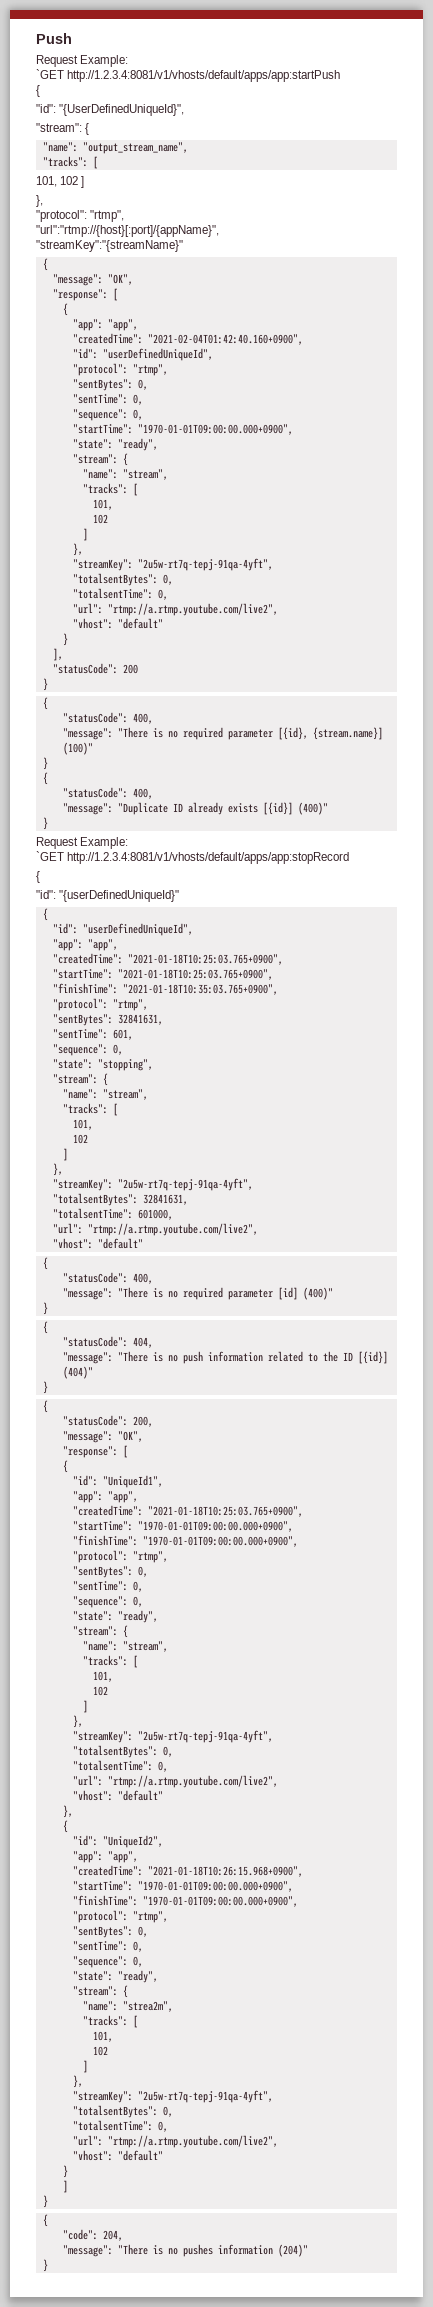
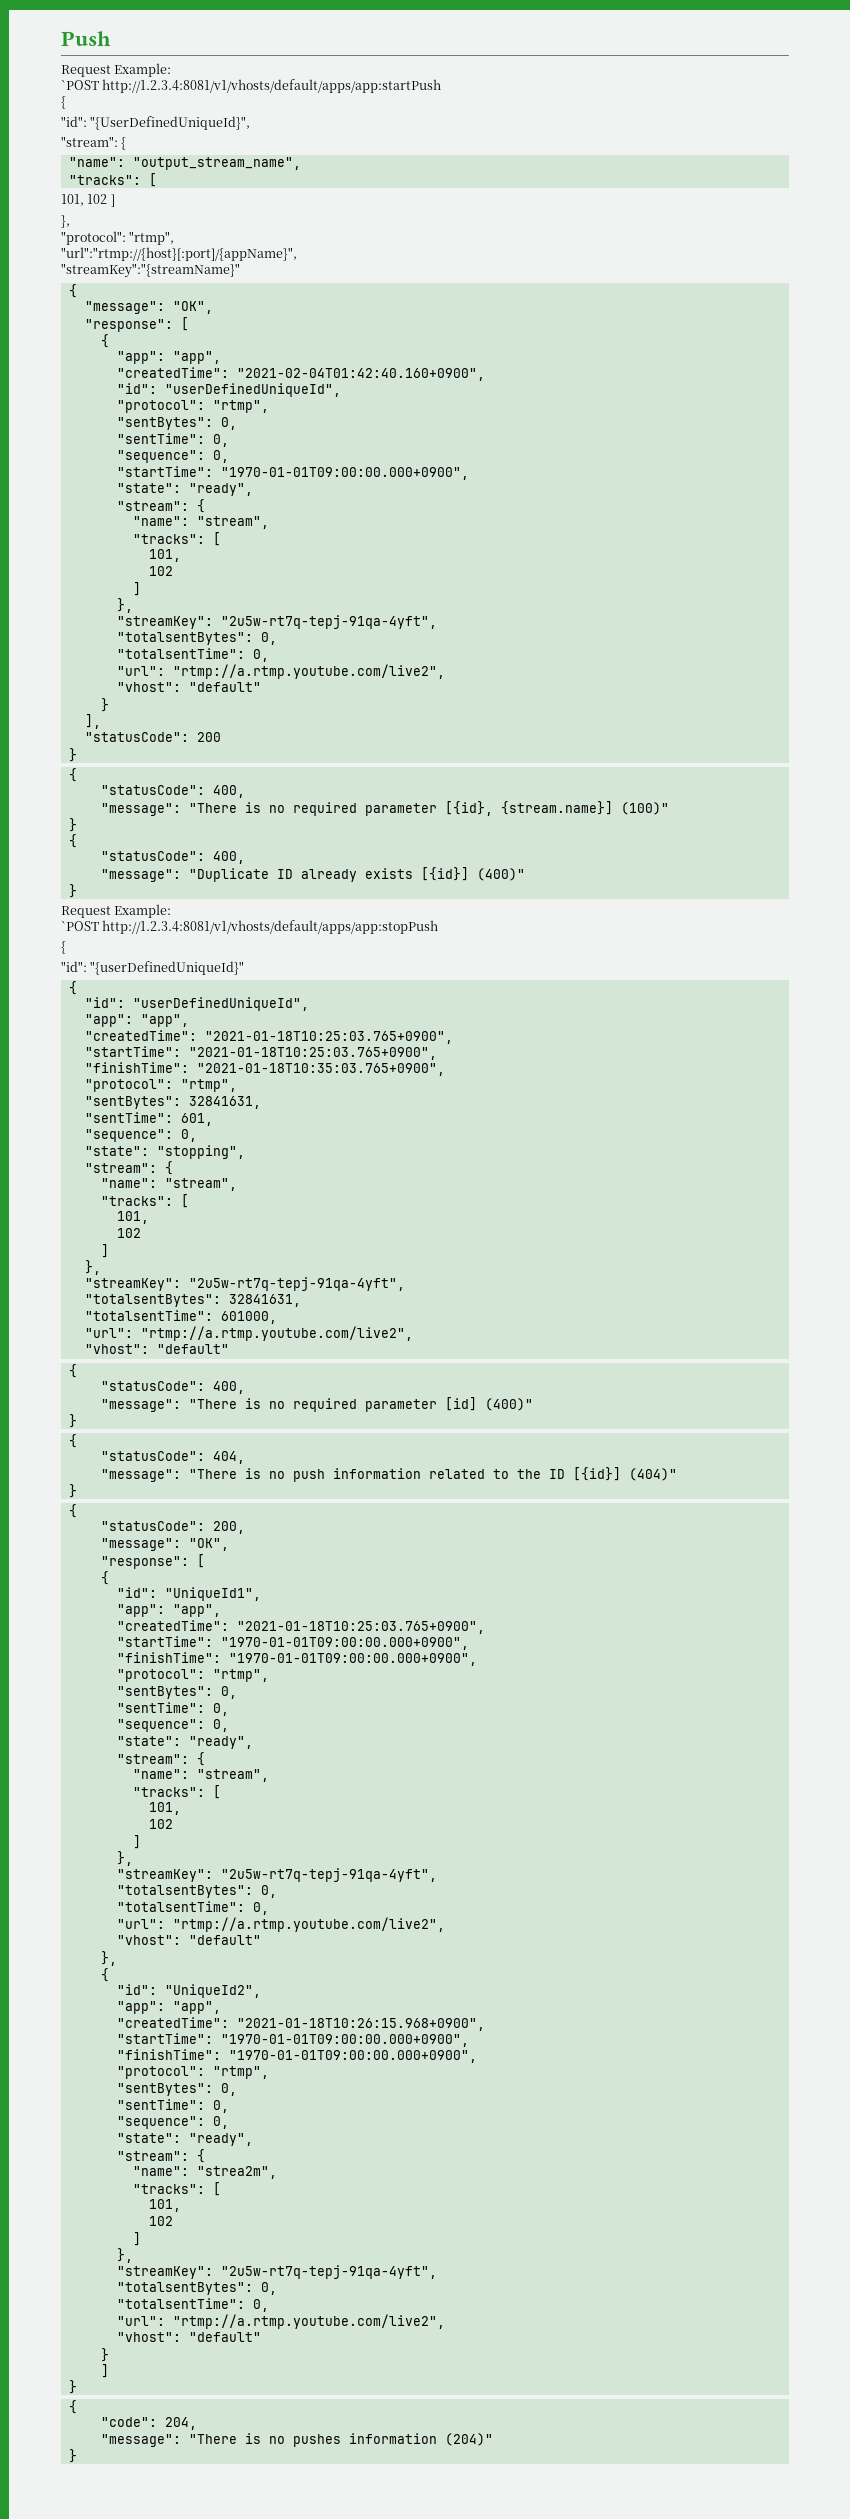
[36,69,64,79] `GET -> [61,80,99,90] `POST
[36,851,350,864] `GET http://1.2.3.4:8081/v1/vhosts/default/apps/app:stopRecord -> [61,920,439,934] `POST http://1.2.3.4:8081/v1/vhosts/default/apps/app:stopPush

